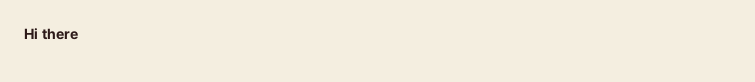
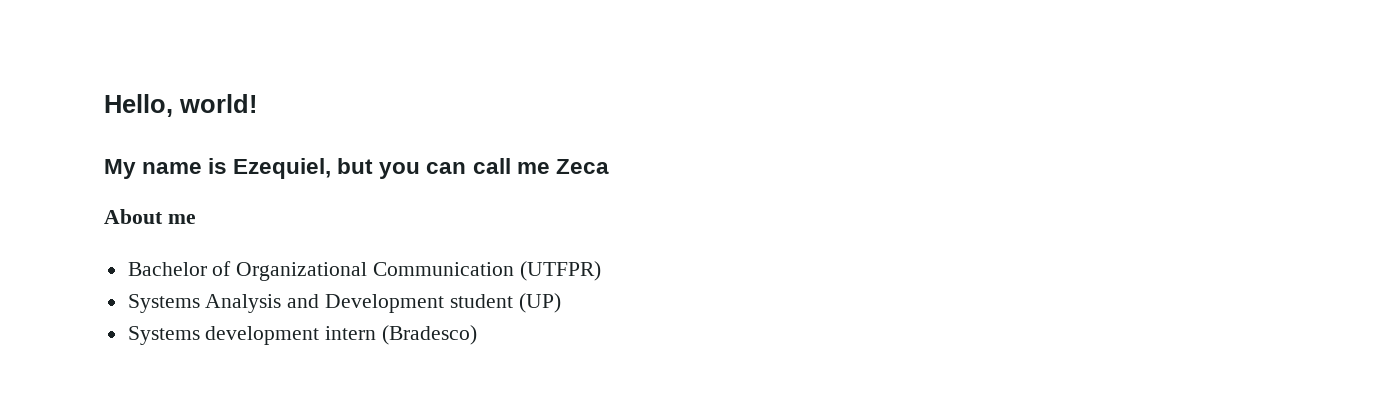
[24,28,78,40] Hi there -> [104,94,257,117] [104,158,609,179] [104,209,196,224] [127,261,601,281] [127,293,561,313] [127,325,478,345] Hello, world! // My name is Ezequiel, but you can call me Zeca // About me // Bachelor of Organizational Communication (UTFPR) // Systems Analysis and Development student (UP) // Systems development intern (Bradesco)

